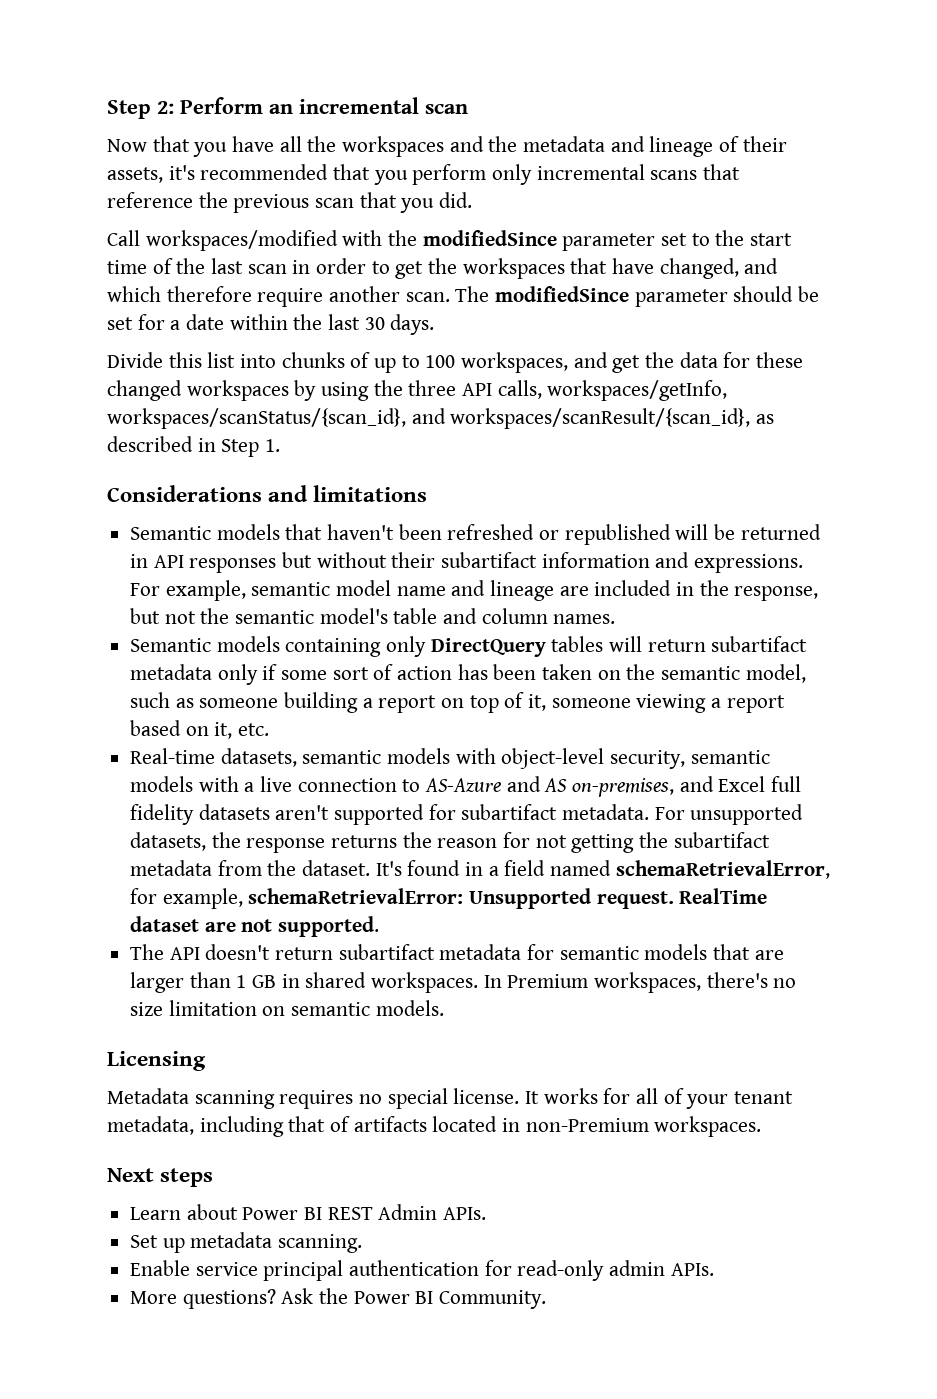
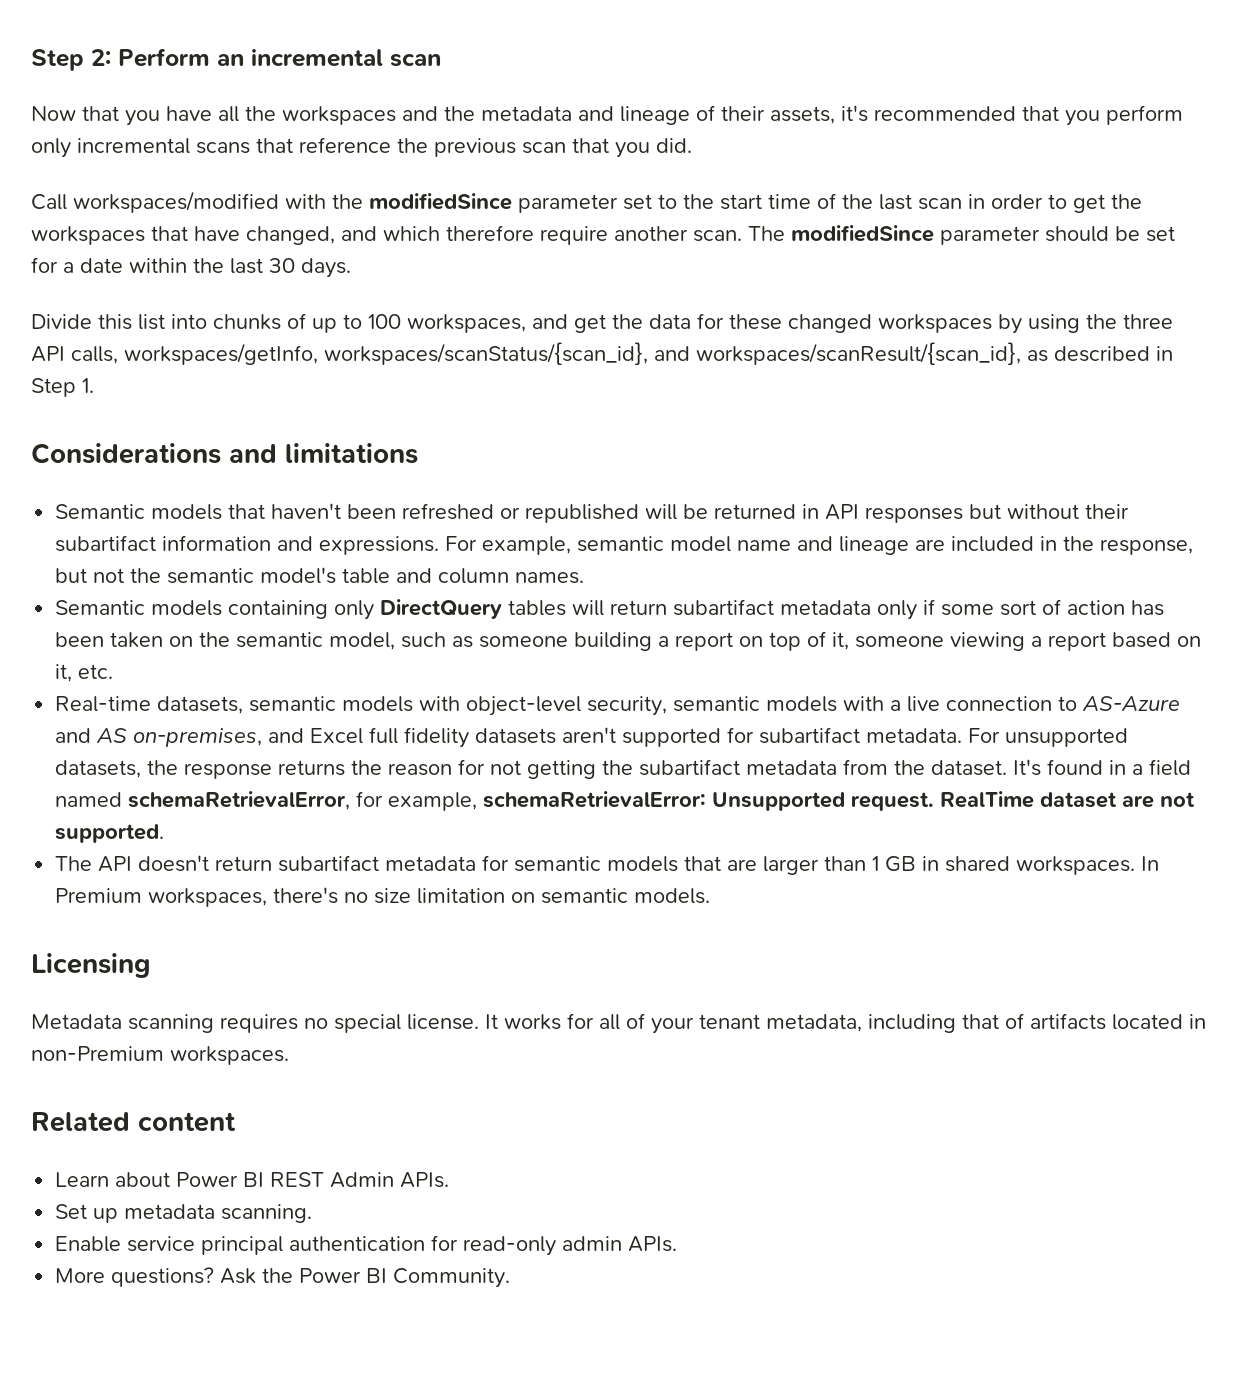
[107,1168,214,1187] Next steps -> [31,1112,236,1132] Related content

